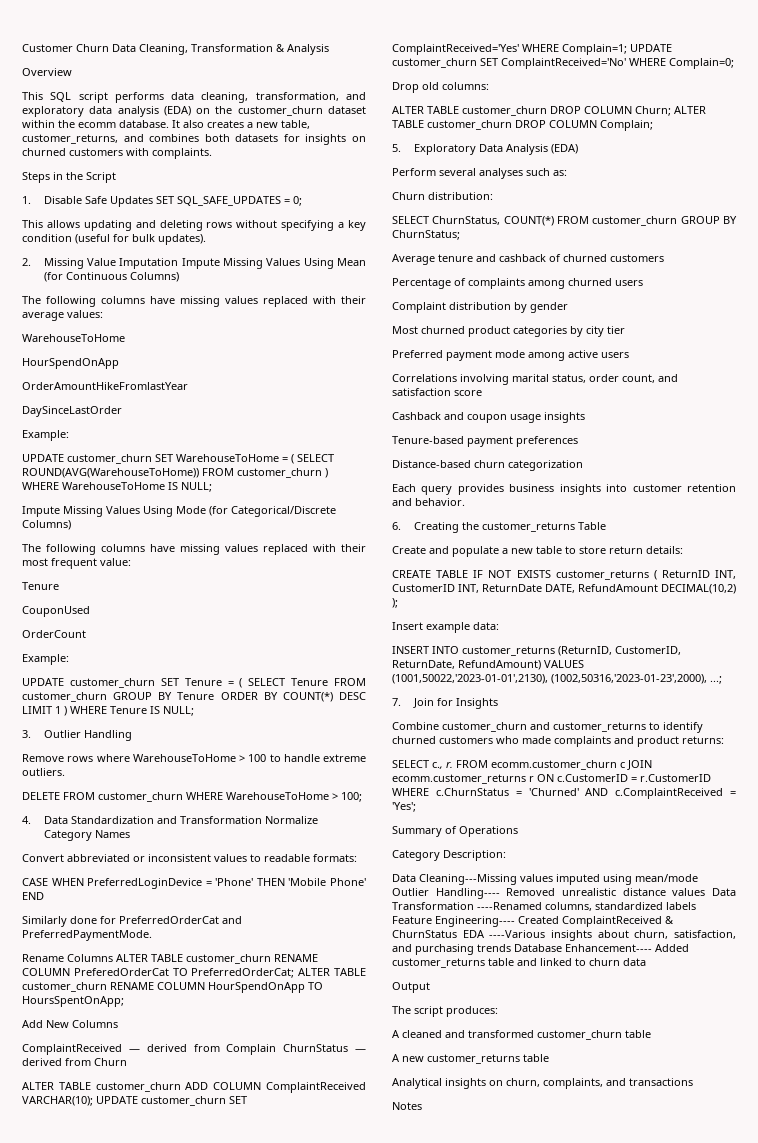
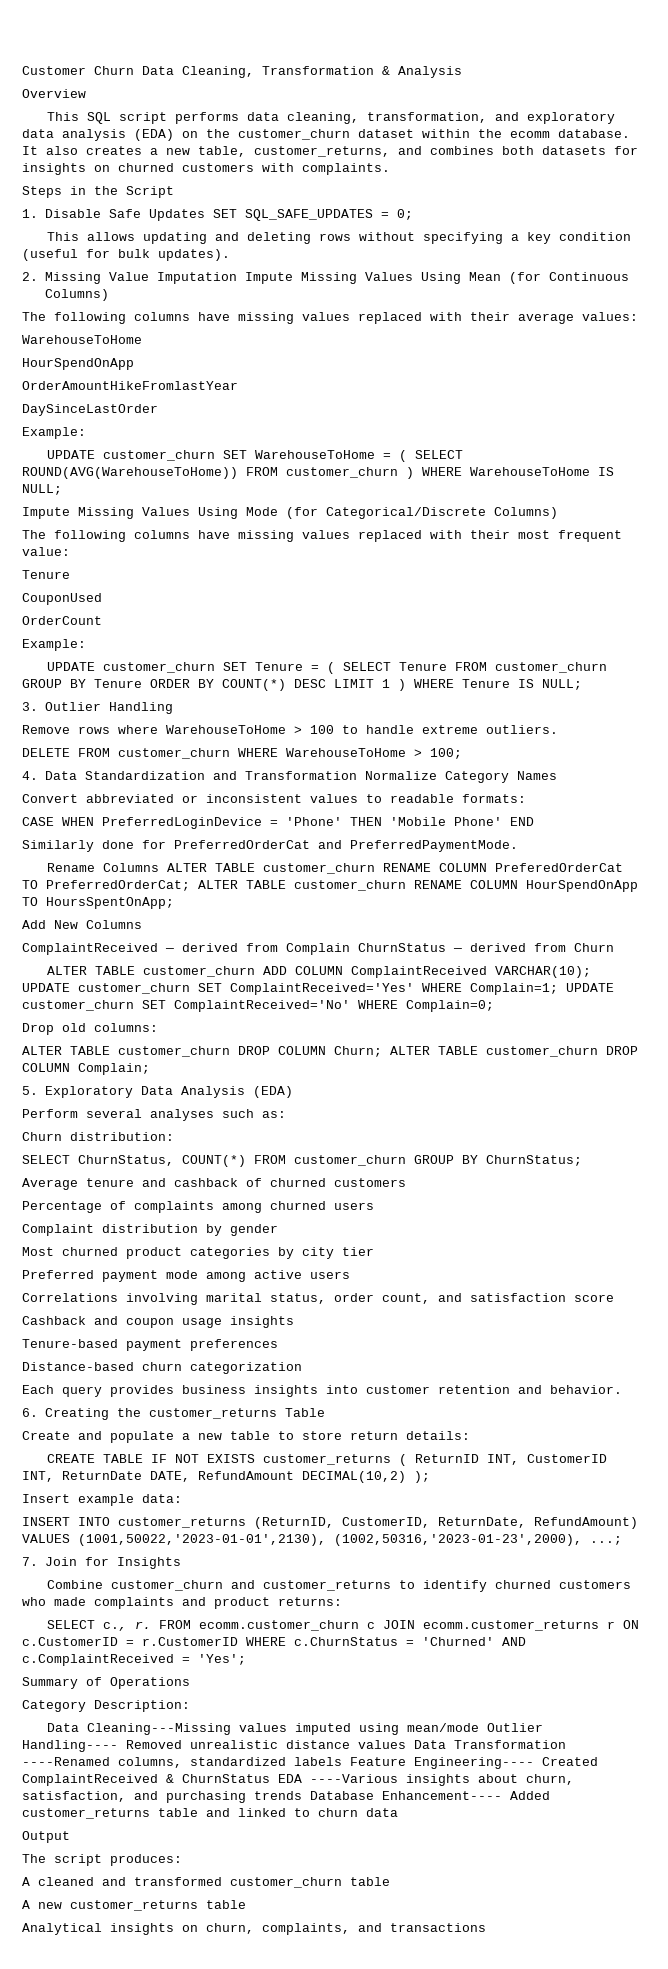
[392,1102,422,1110] // Notes -> (486, 1927) none

